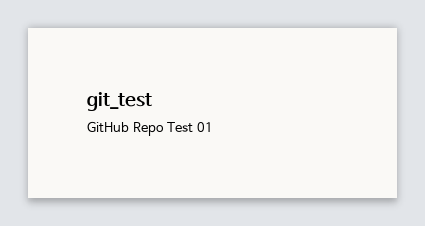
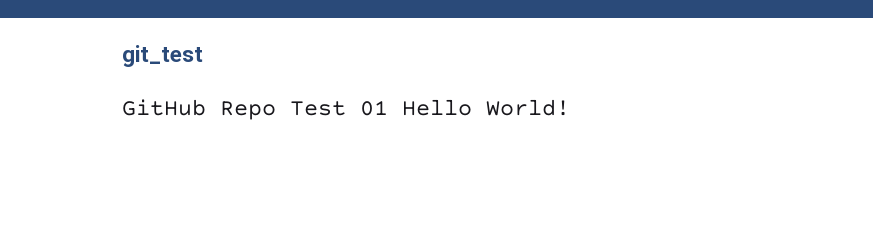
(213, 127) none -> [402,99,570,116] Hello World!

